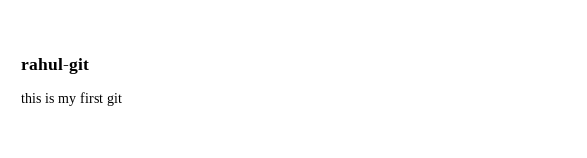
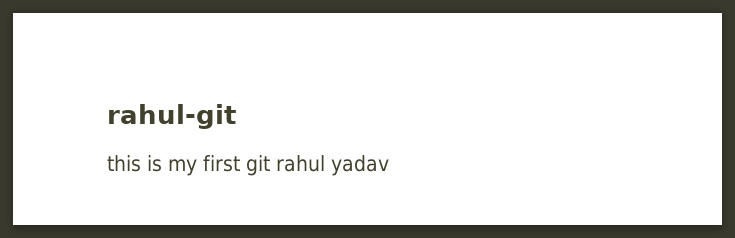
(122, 99) none -> [276,155,389,176] rahul yadav

